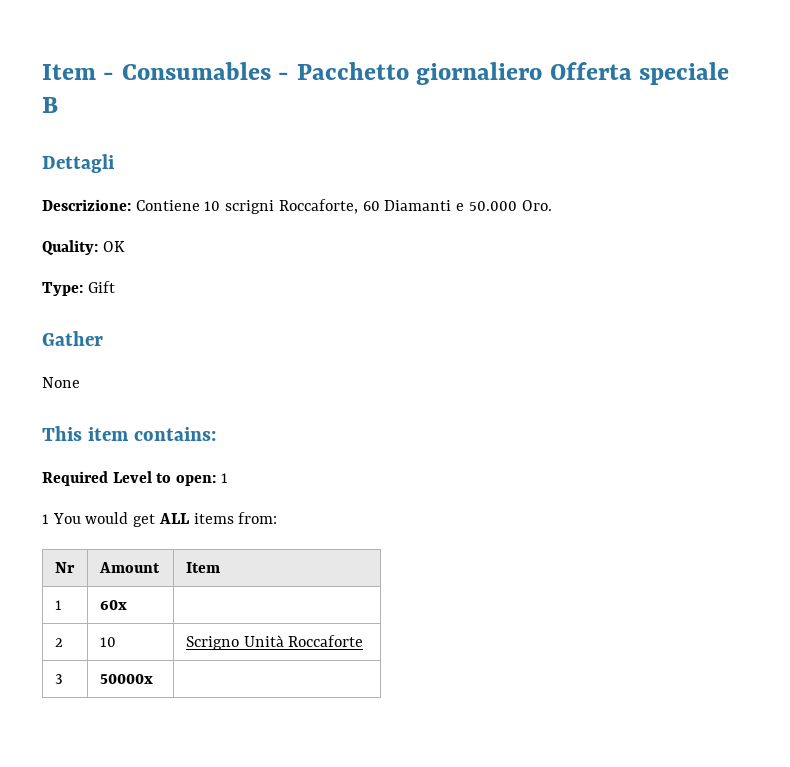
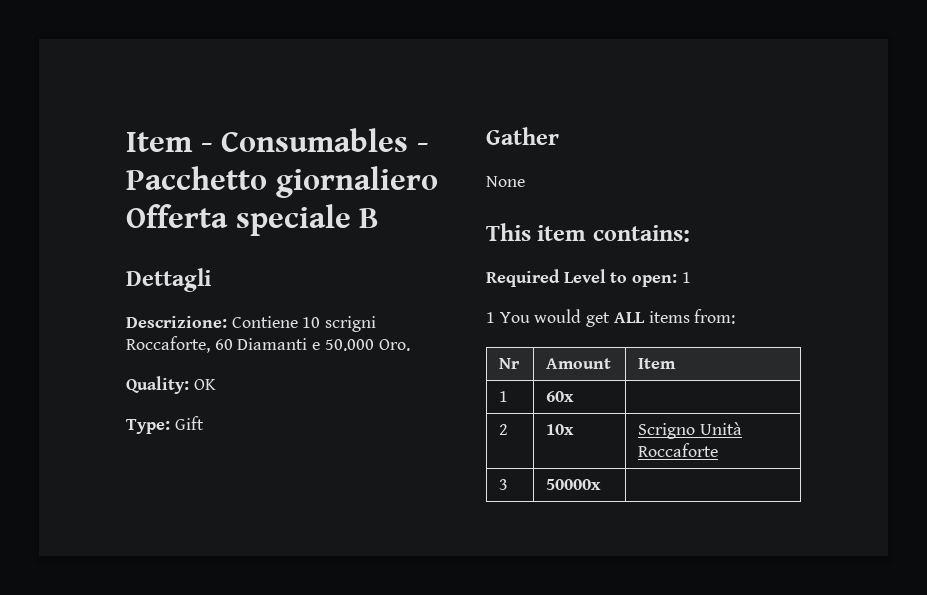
[99,637,116,647] 10 -> [546,424,575,435] 10x

